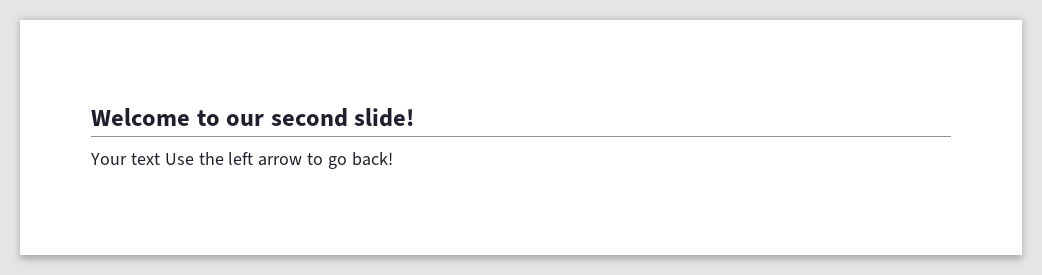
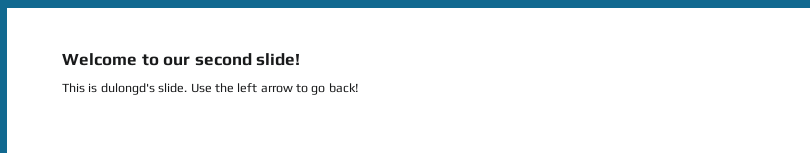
[90,153,160,165] Your text -> [62,83,188,95] This is dulongd's slide.

